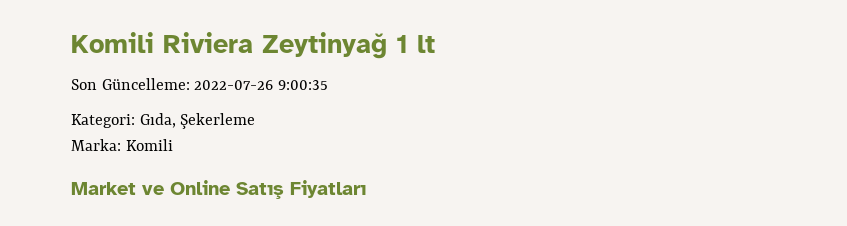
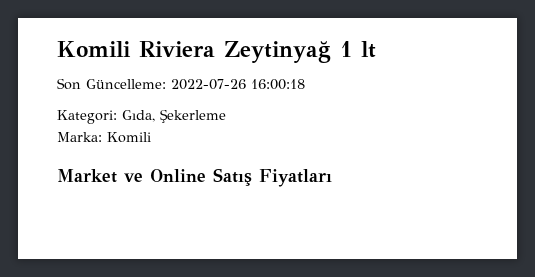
[278,80,329,90] 9:00:35 -> [251,79,305,90] 16:00:18

